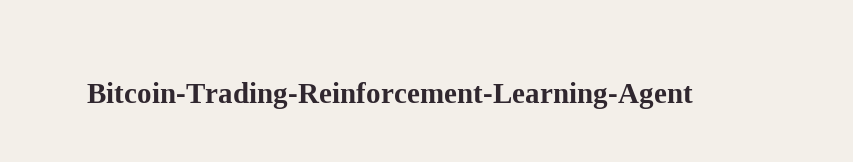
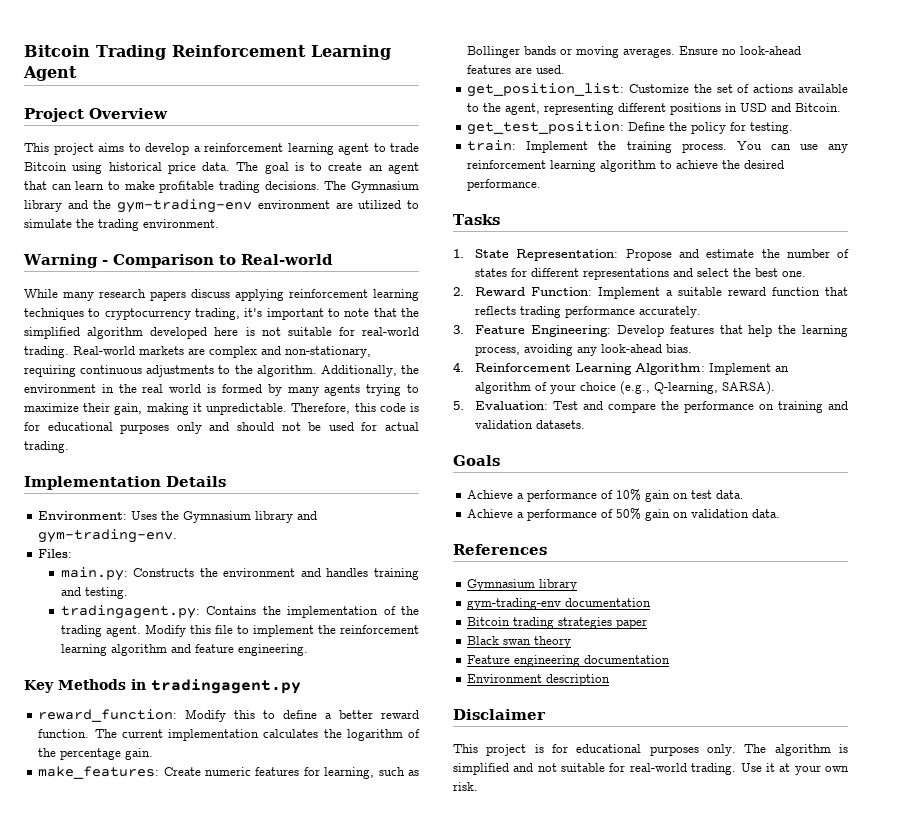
[87,82,693,109] Bitcoin-Trading-Reinforcement-Learning-Agent -> [24,45,391,60] [23,66,77,81] [24,108,168,122] [24,143,419,155] [24,162,419,174] [24,181,419,193] [24,199,420,213] [24,219,219,231] [23,254,333,268] [24,289,419,301] [24,308,419,320] [24,327,419,339] [24,346,371,358] [24,365,419,377] [24,384,419,396] [24,403,420,415] [24,422,420,434] [24,441,69,453] [24,476,226,490] [38,511,318,523] [38,529,178,543] [38,549,73,558] [60,567,419,581] [60,587,128,599] [60,605,419,619] [60,624,420,637] [60,644,308,656] [24,679,301,694] [38,709,419,722] [38,729,420,741] [38,748,154,760] [38,766,419,779] [467,46,802,58] [467,65,566,74] [467,83,848,97] [467,103,842,115] [467,121,794,135] [467,140,848,153] [467,160,785,172] [467,179,542,191] [453,214,500,225] [453,249,849,261] [475,268,807,280] [453,287,848,299] [475,306,702,318] [453,325,848,337] [475,344,693,356] [453,362,790,375] [475,381,776,395] [453,401,849,413] [475,420,586,429] [453,455,500,466] [467,489,745,502] [467,508,781,521] [453,544,547,555] [467,579,578,591] [467,598,652,610] [467,617,648,629] [467,636,572,648] [467,655,671,667] [467,674,611,686] [453,709,546,720] [453,744,848,756] [453,763,849,775] [453,782,478,791] Bitcoin Trading Reinforcement Learning Agent // Project Overview // This project aims to develop a reinforcement learning agent to trade Bitcoin using historical price data. The goal is to create an agent that can learn to make profitable trading decisions. The Gymnasium library and the gym-trading-env environment are utilized to simulate the trading environment. // Warning - Comparison to Real-world // While many research papers discuss applying reinforcement learning techniques to cryptocurrency trading, it's important to note that the simplified algorithm developed here is not suitable for real-world trading. Real-world markets are complex and non-stationary, requiring continuous adjustments to the algorithm. Additionally, the environment in the real world is formed by many agents trying to maximize their gain, making it unpredictable. Therefore, this code is for educational purposes only and should not be used for actual trading. // Implementation Details // Environment: Uses the Gymnasium library and gym-trading-env. // Files: // main.py: Constructs the environment and handles training and testing. // tradingagent.py: Contains the implementation of the trading agent. Modify this file to implement the reinforcement learning algorithm and feature engineering. // Key Methods in tradingagent.py // reward_function: Modify this to define a better reward function. The current implementation calculates the logarithm of the percentage gain. // make_features: Create numeric features for learning, such as Bollinger bands or moving averages. Ensure no look-ahead features are used. // get_position_list: Customize the set of actions available to the agent, representing different positions in USD and Bitcoin. // get_test_position: Define the policy for testing. // train: Implement the training process. You can use any reinforcement learning algorithm to achieve the desired performance. // Tasks // 1. State Representation: Propose and estimate the number of states for different representations and select the best one. // 2. Reward Function: Implement a suitable reward function that reflects trading performance accurately. // 3. Feature Engineering: Develop features that help the learning process, avoiding any look-ahead bias. // 4. Reinforcement Learning Algorithm: Implement an algorithm of your choice (e.g., Q-learning, SARSA). // 5. Evaluation: Test and compare the performance on training and validation datasets. // Goals // Achieve a performance of 10% gain on test data. // Achieve a performance of 50% gain on validation data. // References // Gymnasium library // gym-trading-env documentation // Bitcoin trading strategies paper // Black swan theory // Feature engineering documentation // Environment description // Disclaimer // This project is for educational purposes only. The algorithm is simplified and not suitable for real-world trading. Use it at your own risk.

